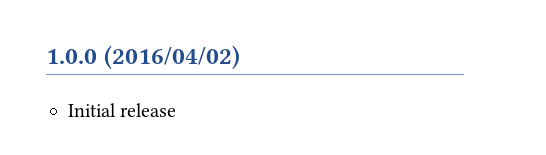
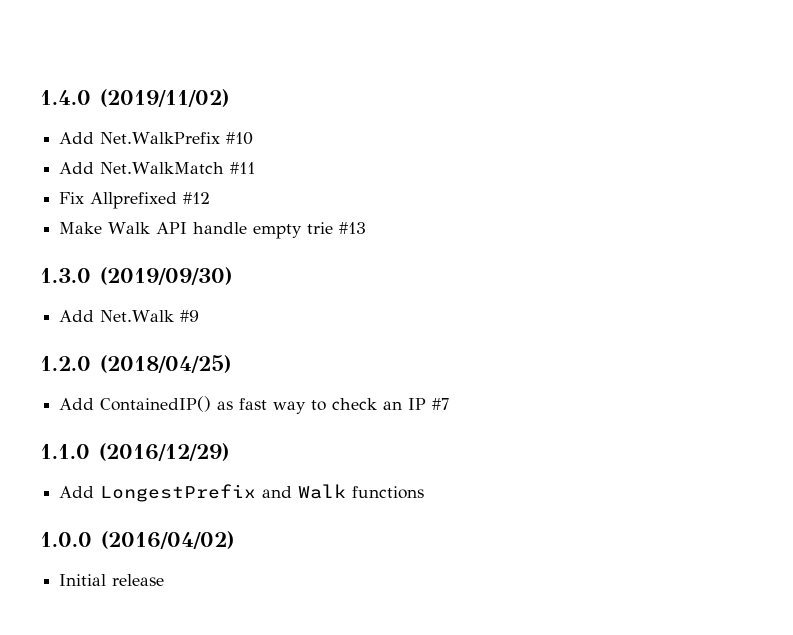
(46, 56) none -> [40,89,229,107] [59,132,254,145] [59,162,256,174] [59,192,211,209] [59,222,367,239] [40,267,232,285] [59,310,200,322] [40,355,231,373] [59,396,450,414] [40,443,229,461] [59,484,425,502] 1.4.0 (2019/11/02) // Add Net.WalkPrefix #10 // Add Net.WalkMatch #11 // Fix Allprefixed #12 // Make Walk API handle empty trie #13 // 1.3.0 (2019/09/30) // Add Net.Walk #9 // 1.2.0 (2018/04/25) // Add ContainedIP() as fast way to check an IP #7 // 1.1.0 (2016/12/29) // Add LongestPrefix and Walk functions //

